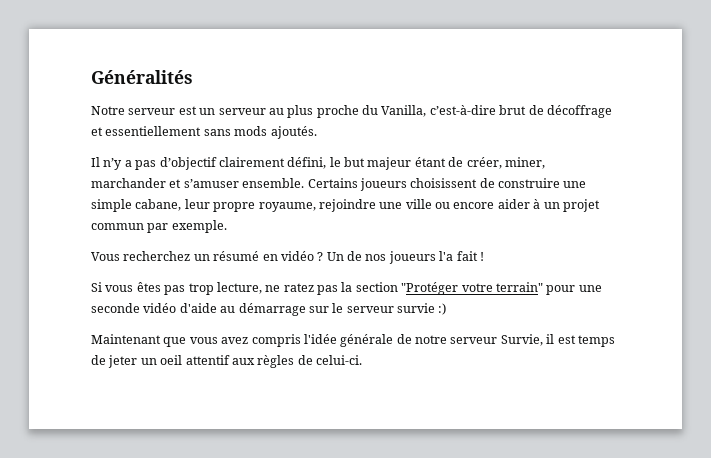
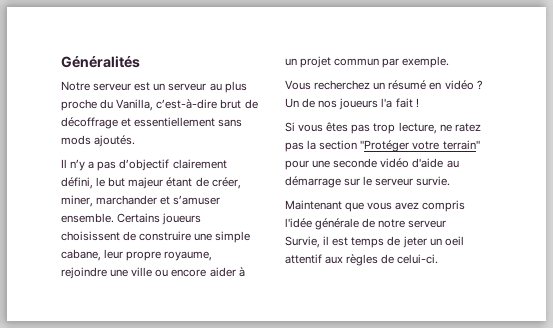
[397,303,447,315] survie :) -> [416,176,451,186] survie.

